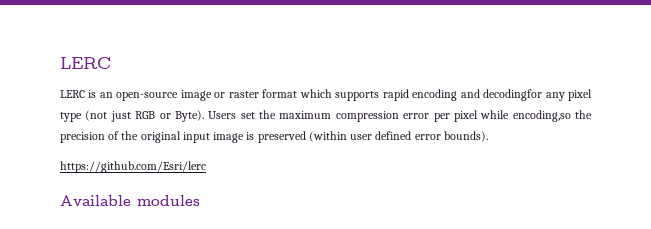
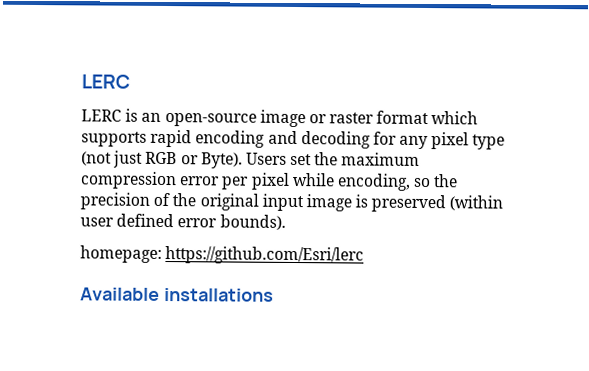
[483,89,543,101] decodingfor -> [300,131,397,149] decoding for
[512,110,571,122] encoding,so -> [336,173,432,191] encoding, so
(488, 136) none -> [80,245,162,263] homepage:
[137,195,200,206] modules -> [163,287,274,302] installations

